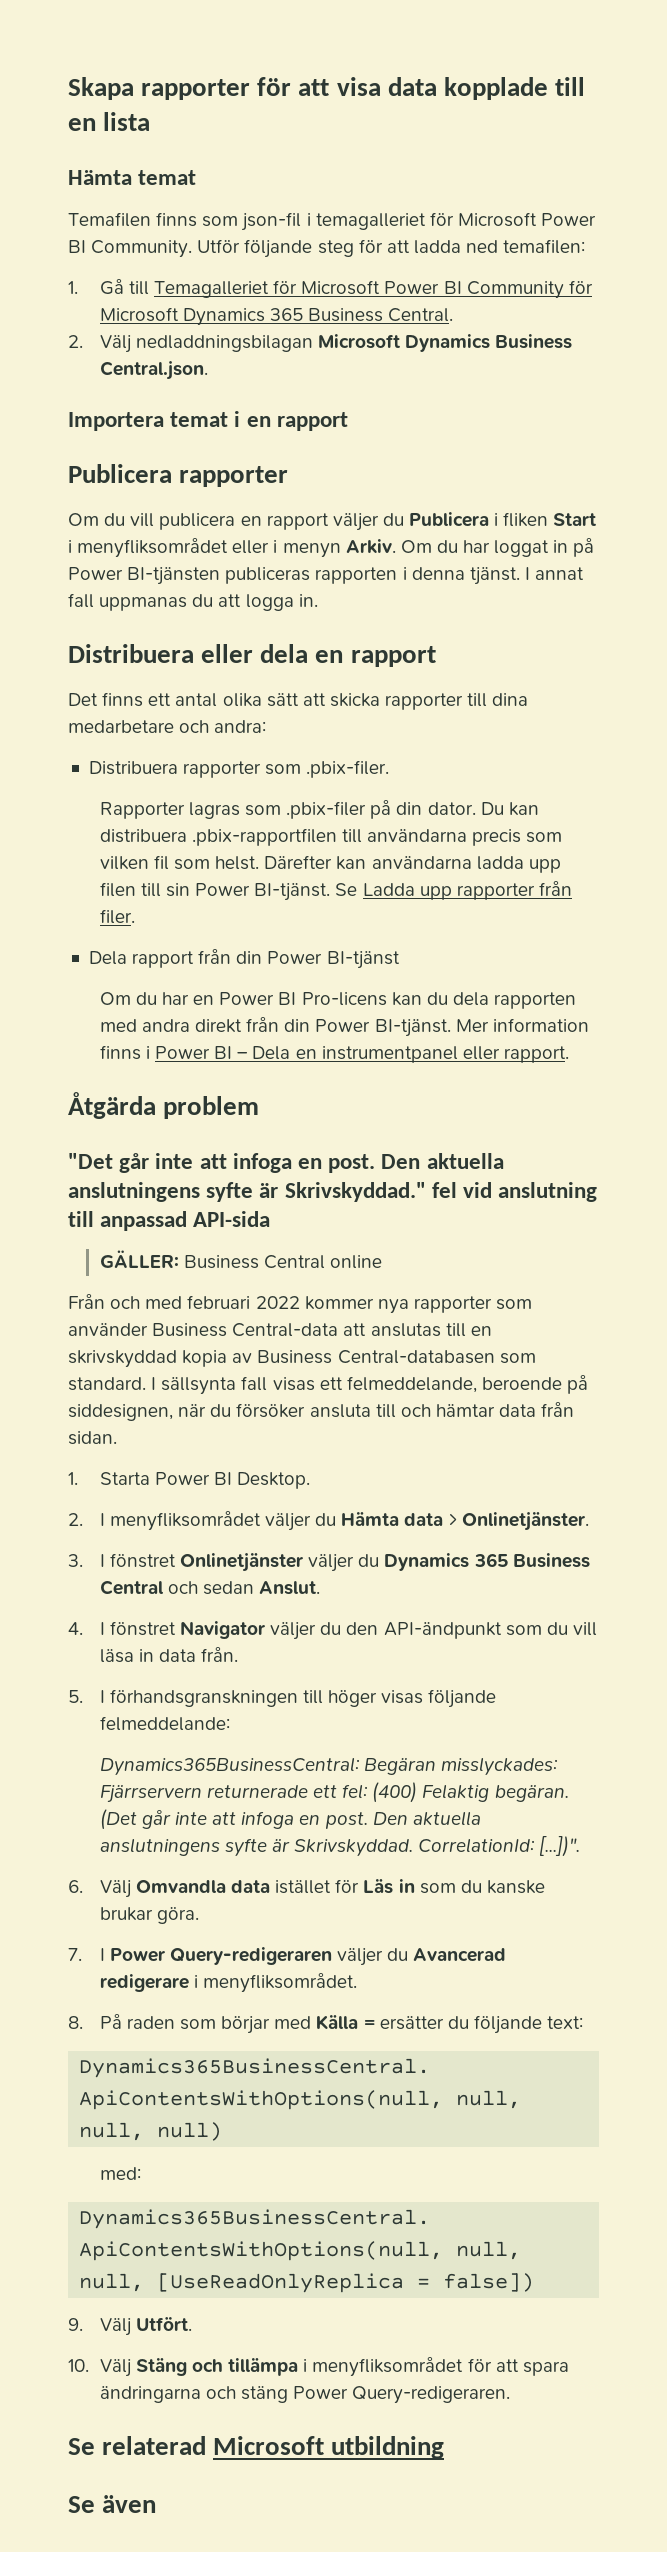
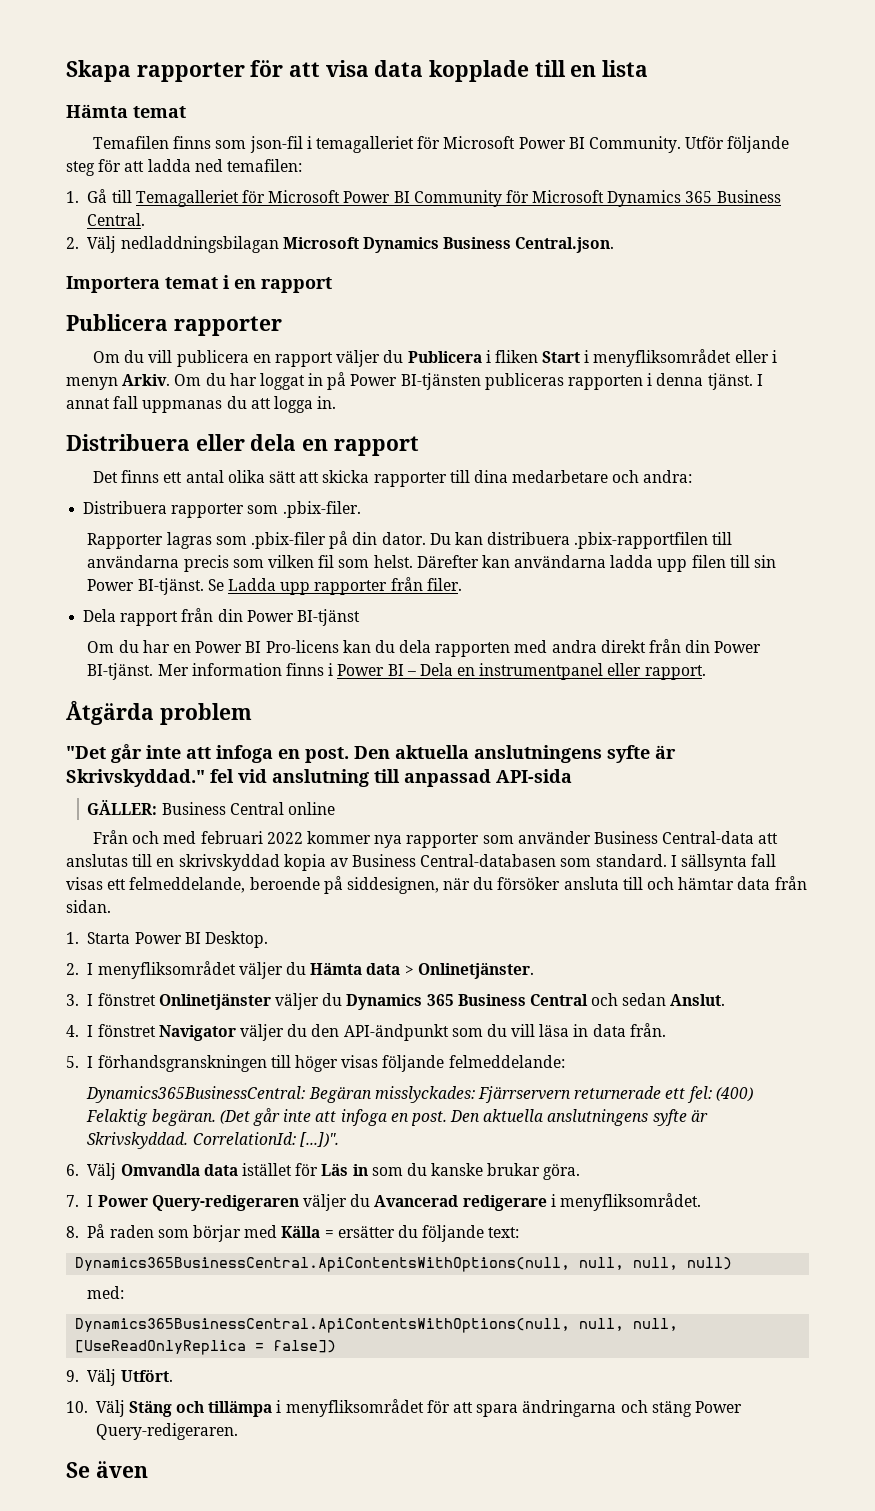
[68,2436,445,2459] // Se relaterad Microsoft utbildning -> (238, 1431) none

